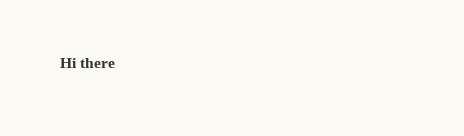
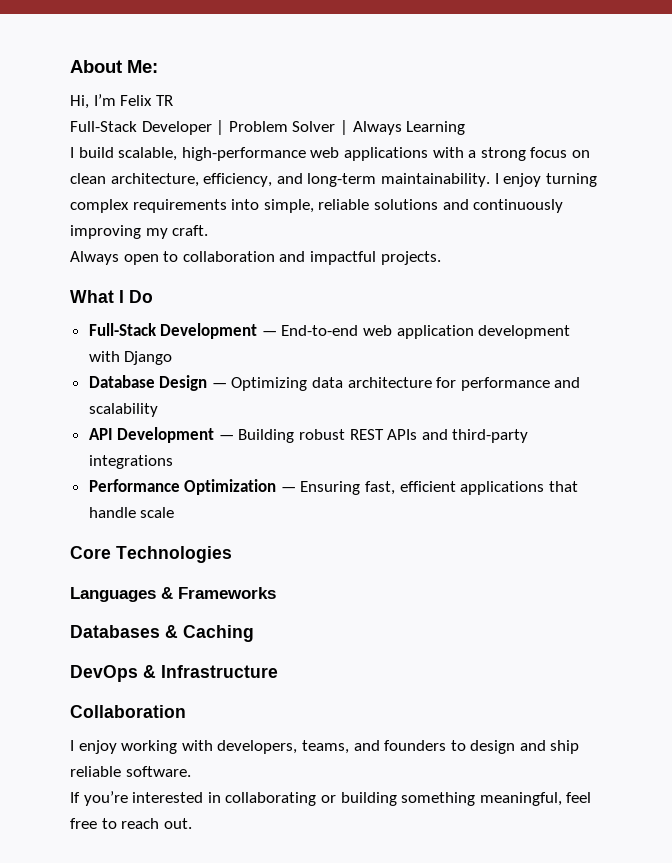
[60,58,116,68] Hi there -> [70,60,158,73] [70,94,173,109] [70,120,466,135] [70,147,590,161] [70,173,597,187] [70,199,564,213] [70,225,209,239] [70,251,441,265] [70,290,153,303] [88,323,571,339] [88,351,173,365] [88,375,581,391] [88,403,158,417] [88,427,529,443] [88,455,173,469] [88,479,578,495] [88,507,175,518] [70,546,232,563] [70,587,276,602] [70,625,254,642] [70,665,278,682] [70,705,186,718] [70,740,580,754] [70,766,191,777] [70,791,592,806] [70,818,192,829] About Me: // Hi, I’m Felix TR // Full-Stack Developer | Problem Solver | Always Learning // I build scalable, high-performance web applications with a strong focus on clean architecture, efficiency, and long-term maintainability. I enjoy turning complex requirements into simple, reliable solutions and continuously improving my craft. // Always open to collaboration and impactful projects. // What I Do // Full-Stack Development — End-to-end web application development with Django // Database Design — Optimizing data architecture for performance and scalability // API Development — Building robust REST APIs and third-party integrations // Performance Optimization — Ensuring fast, efficient applications that handle scale // Core Technologies // Languages & Frameworks // Databases & Caching // DevOps & Infrastructure // Collaboration // I enjoy working with developers, teams, and founders to design and ship reliable software. // If you’re interested in collaborating or building something meaningful, feel free to reach out.

